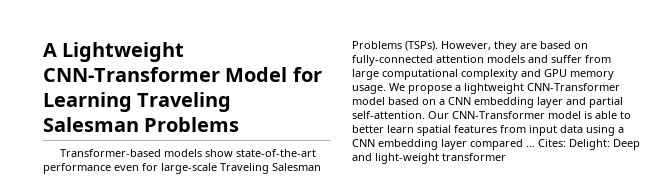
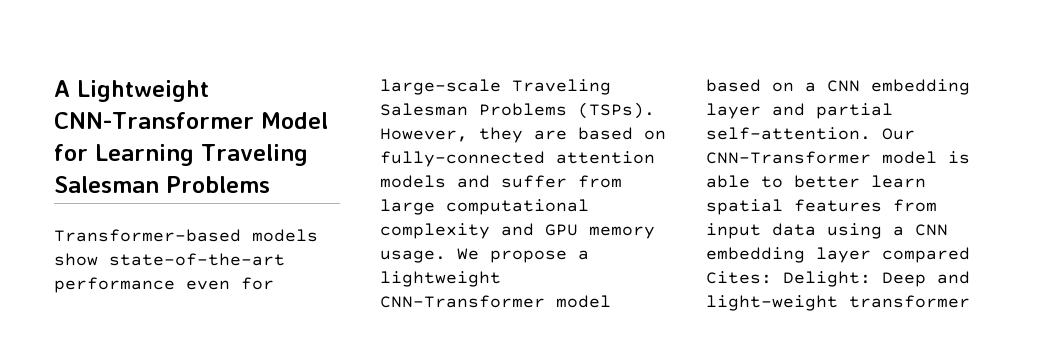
[526,145,535,147] … -> (970, 255) none

